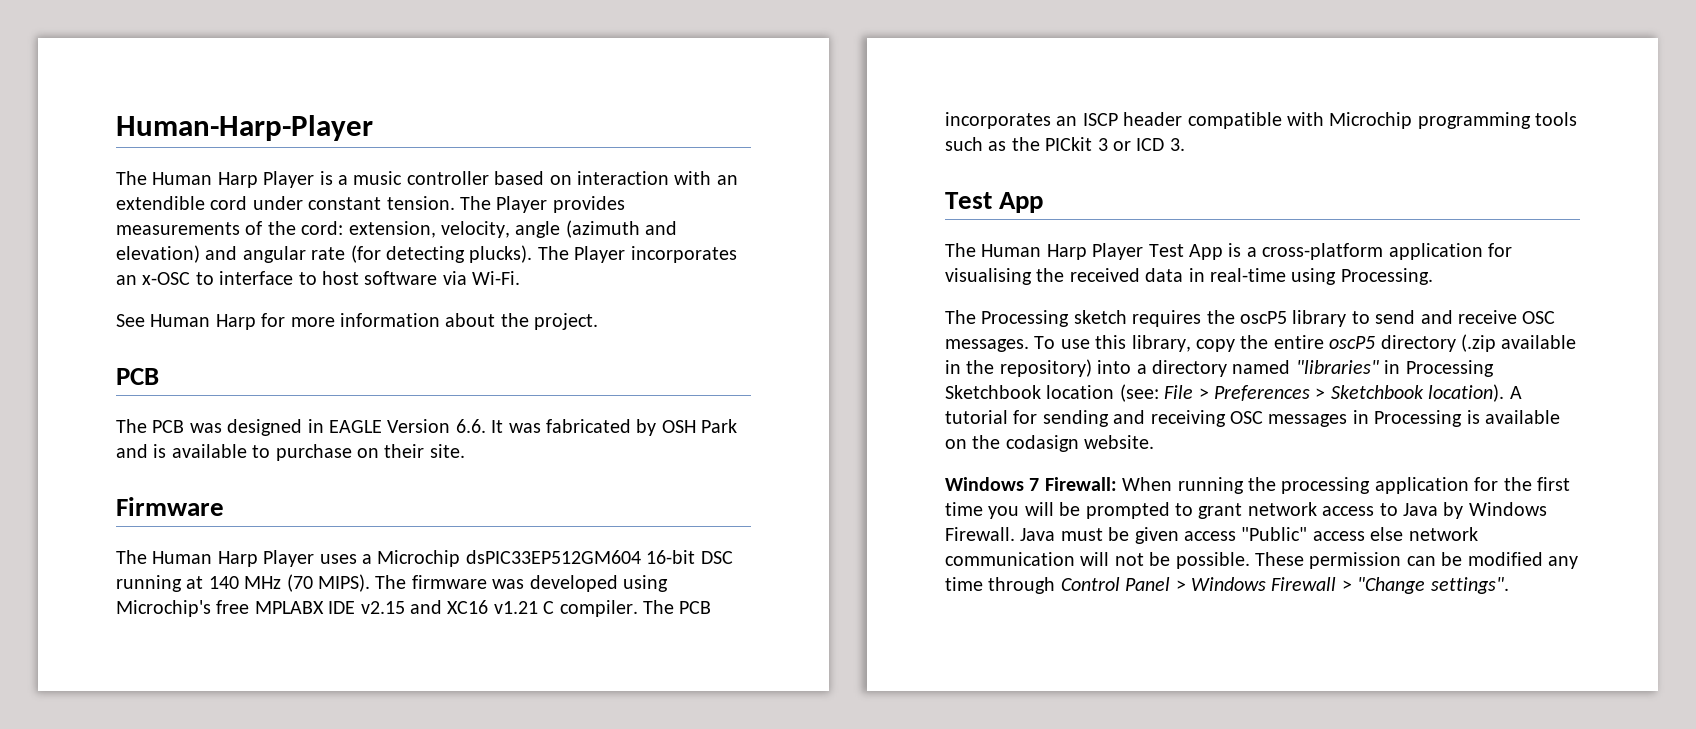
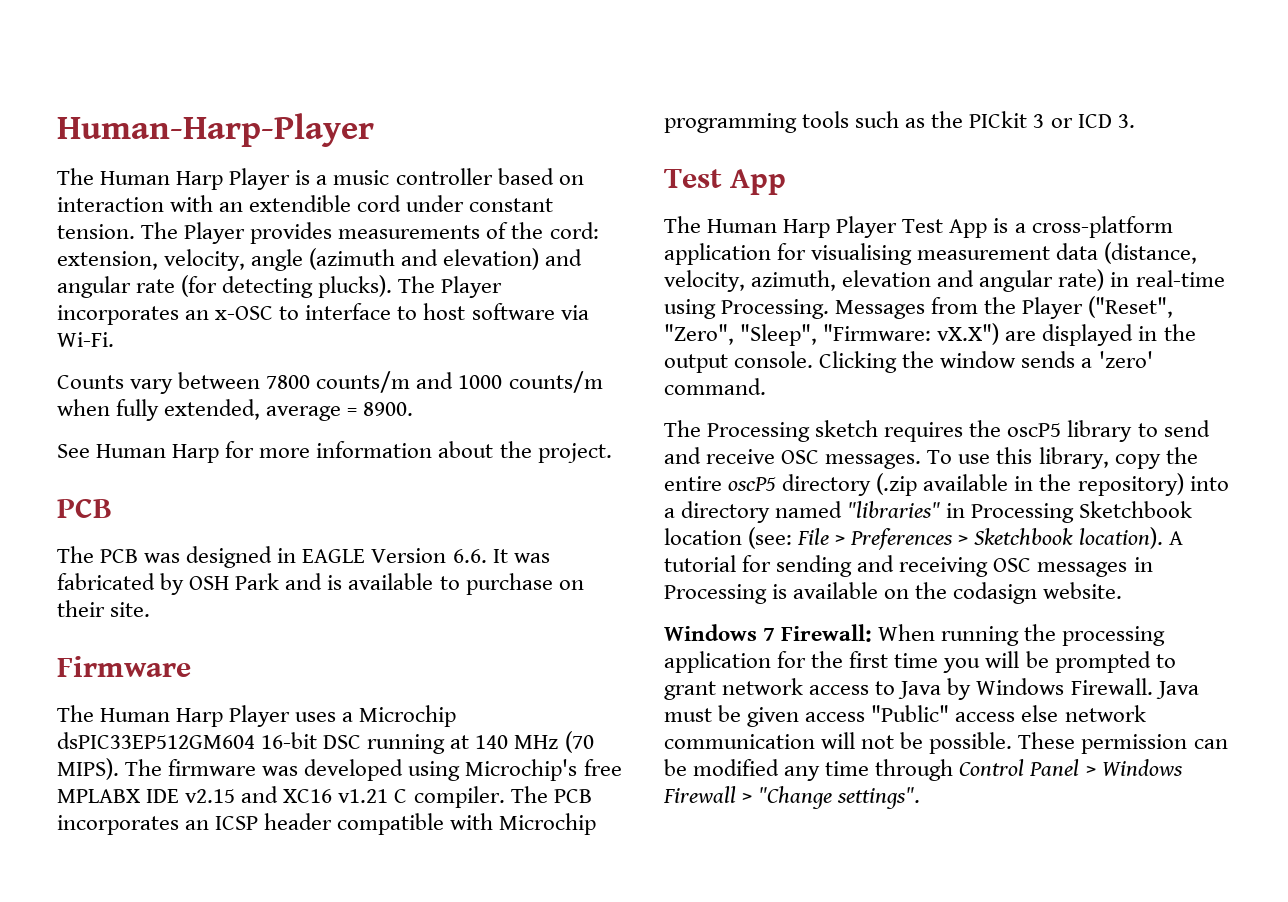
(521, 278) none -> [57,371,603,394] [57,399,414,421] // Counts vary between 7800 counts/m and 1000 counts/m when fully extended, average = 8900.
[1082,113,1118,126] ISCP -> [215,816,259,830] ICSP
[1036,268,1433,285] the received data in real-time using Processing. -> [917,242,1198,264] [664,269,1225,292] [664,296,1174,319] [664,323,1196,346] [664,351,1153,373] [664,378,766,395] measurement data (distance, velocity, azimuth, elevation and angular rate) in real-time using Processing. Messages from the Player ("Reset", "Zero", "Sleep", "Firmware: vX.X") are displayed in the output console. Clicking the window sends a 'zero' command.

